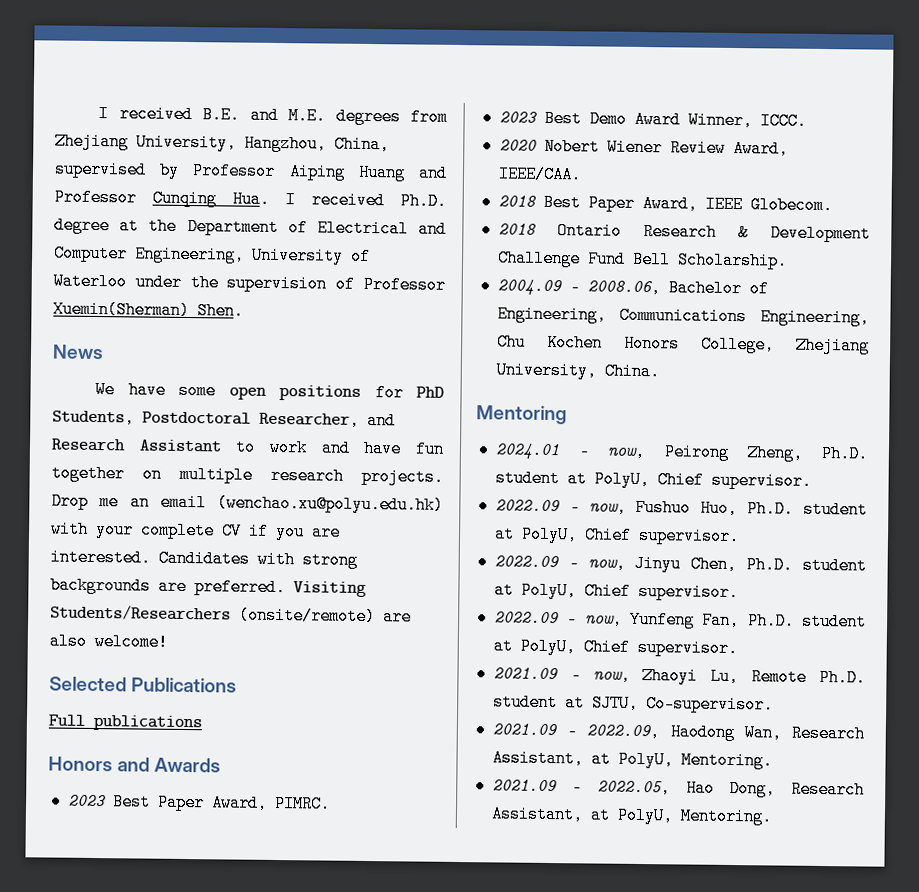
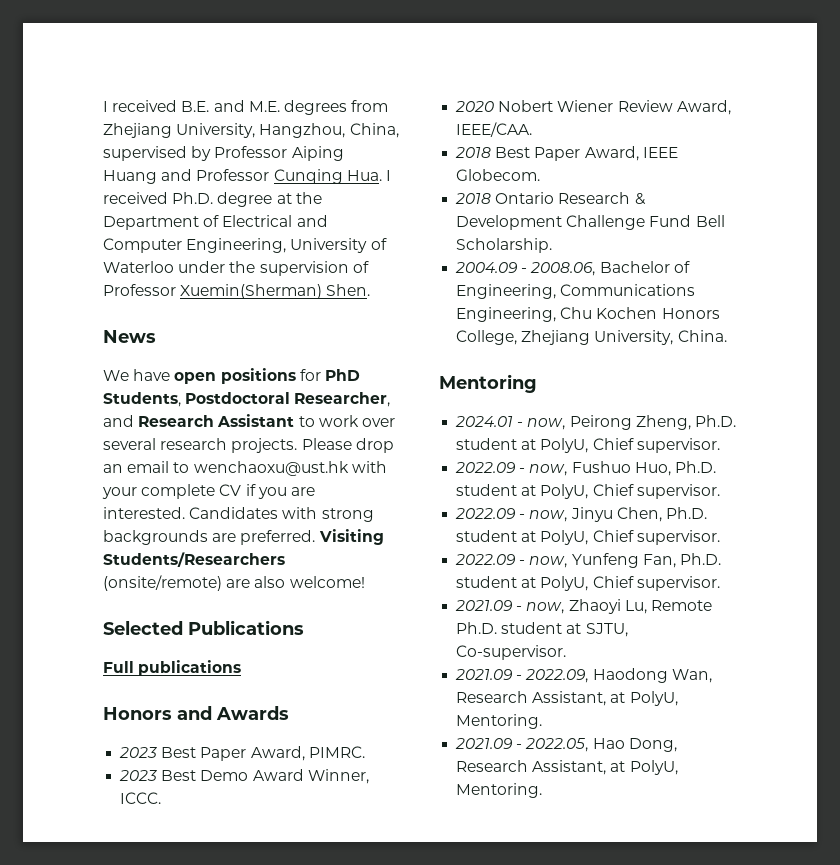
[178,381,217,400] some -> (171, 375) none
[320,439,446,458] [51,464,444,486] [51,492,444,514] and have fun together on multiple research projects. Drop me an email (wenchao.xu@polyu.edu.hk) -> [361,418,395,427] [103,438,394,453] [103,461,349,476] over several research projects. Please drop an email to wenchaoxu@ust.hk

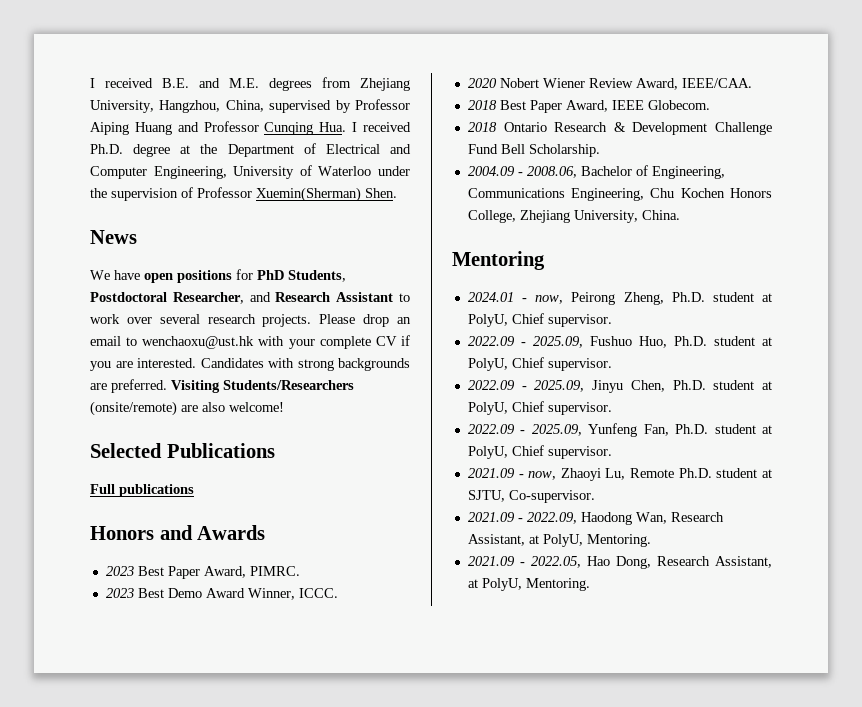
[529,464,568,476] now, -> [532,336,583,348] 2025.09,
[529,510,568,522] now, -> [534,380,585,392] 2025.09,
[529,556,568,568] now, -> [531,424,582,436] 2025.09,

